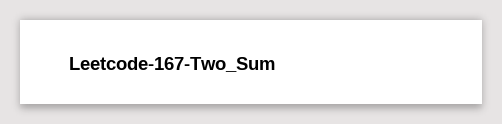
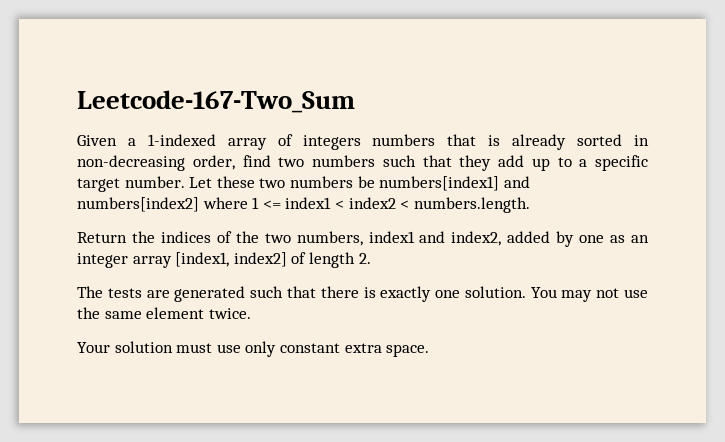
(275, 64) none -> [77,134,650,150] [77,155,648,171] [77,176,530,192] [77,197,530,213] [77,231,650,247] [77,252,371,268] [77,286,648,302] [77,307,251,319] [77,341,430,357] // Given a 1-indexed array of integers numbers that is already sorted in non-decreasing order, find two numbers such that they add up to a specific target number. Let these two numbers be numbers[index1] and numbers[index2] where 1 <= index1 < index2 < numbers.length. // Return the indices of the two numbers, index1 and index2, added by one as an integer array [index1, index2] of length 2. // The tests are generated such that there is exactly one solution. You may not use the same element twice. // Your solution must use only constant extra space.

